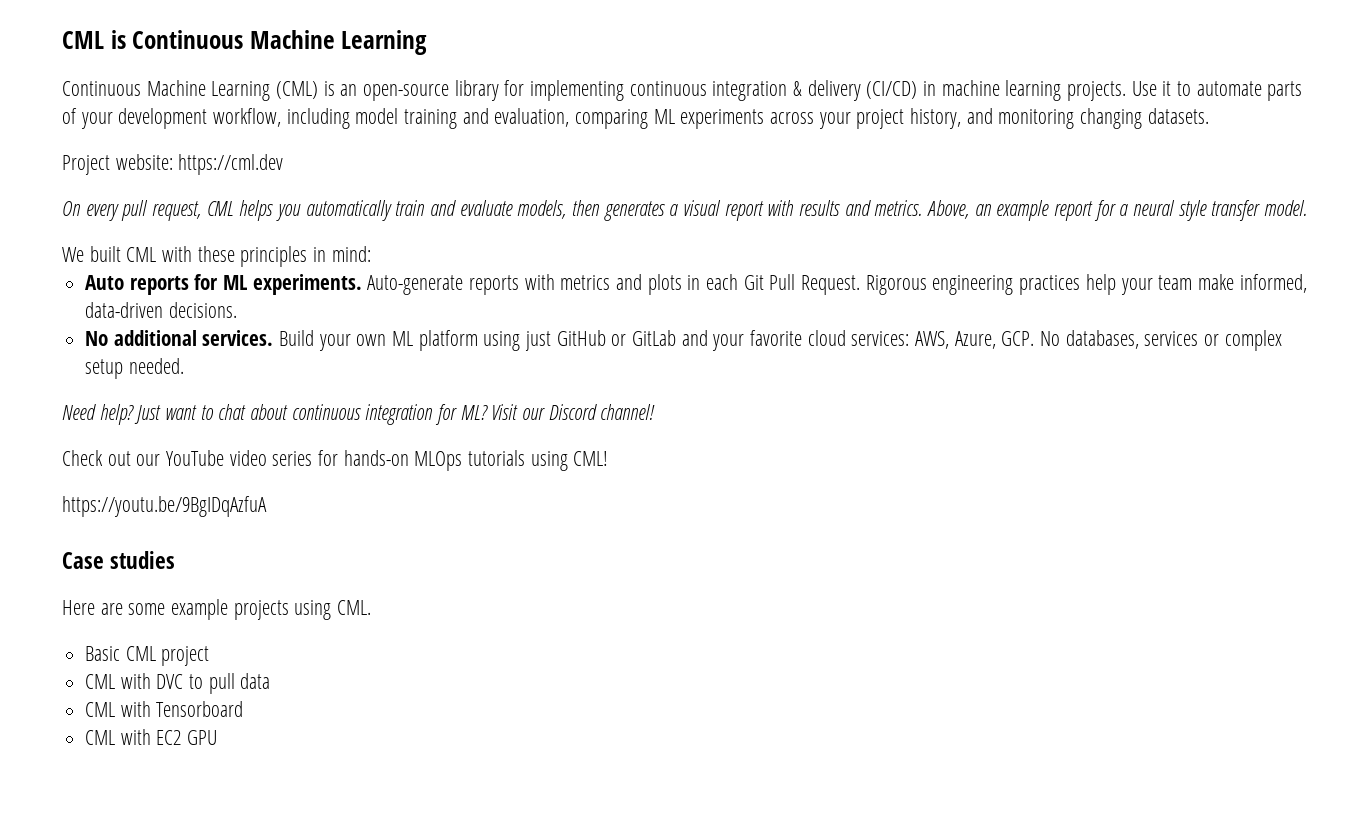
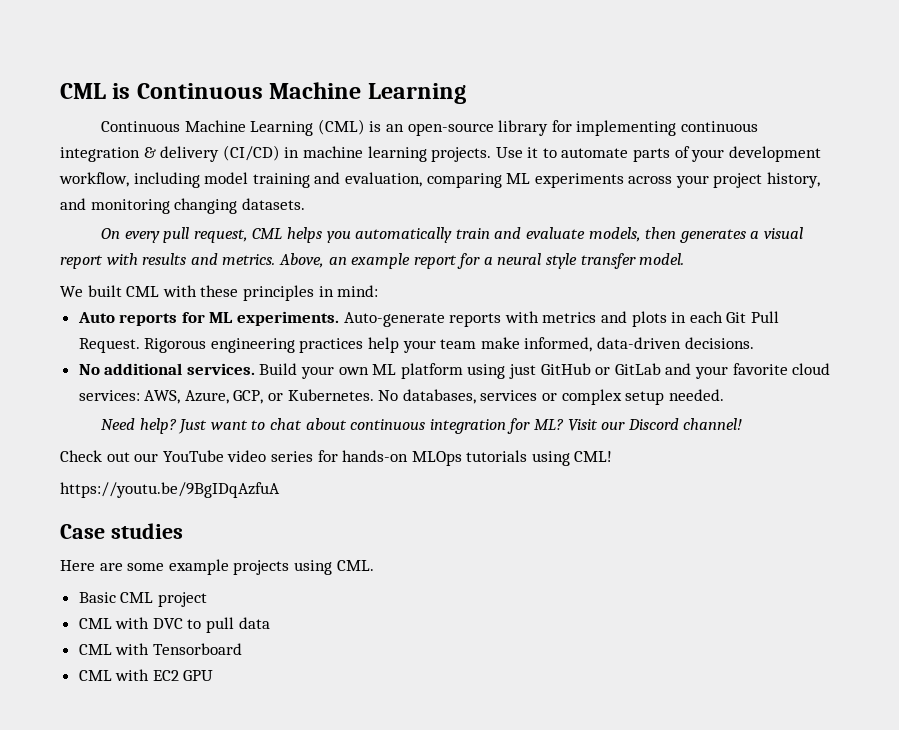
[62,154,284,175] // Project website: https://cml.dev -> (305, 204) none
[1001,331,1035,346] GCP. -> [233,389,374,404] GCP, or Kubernetes.

